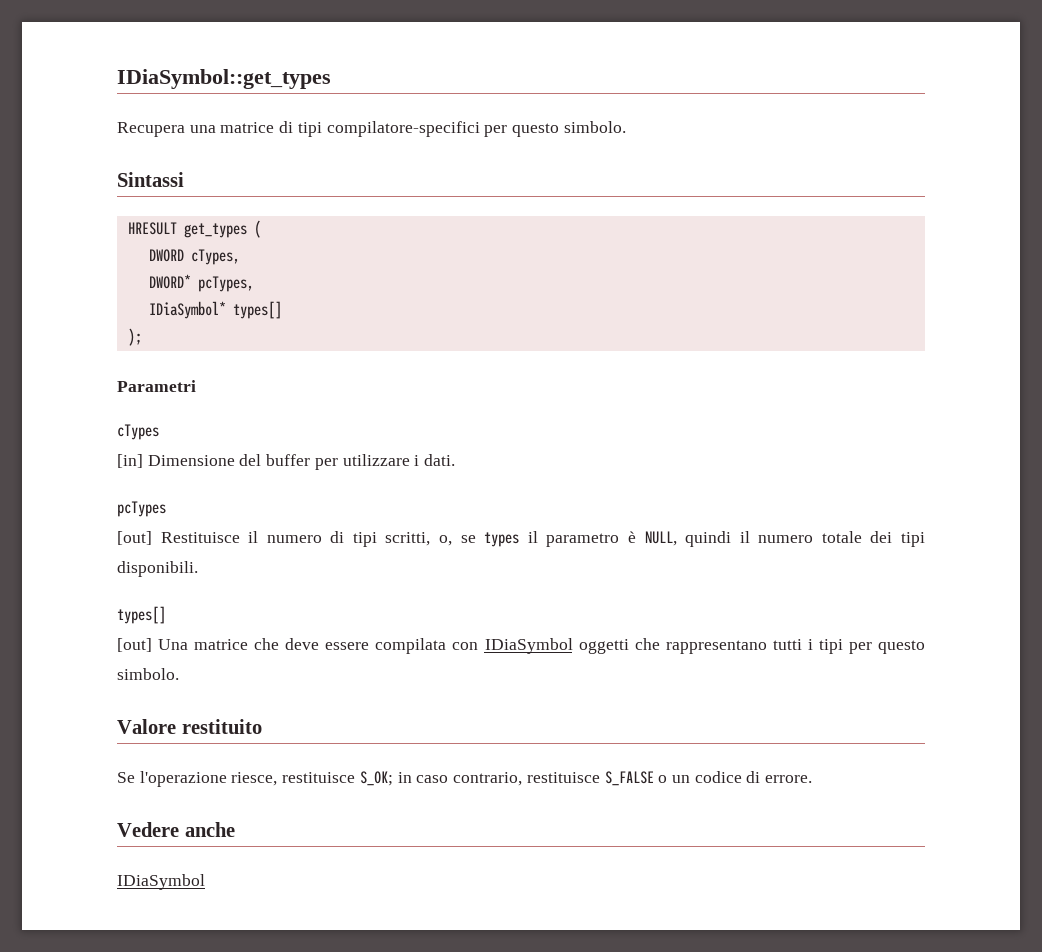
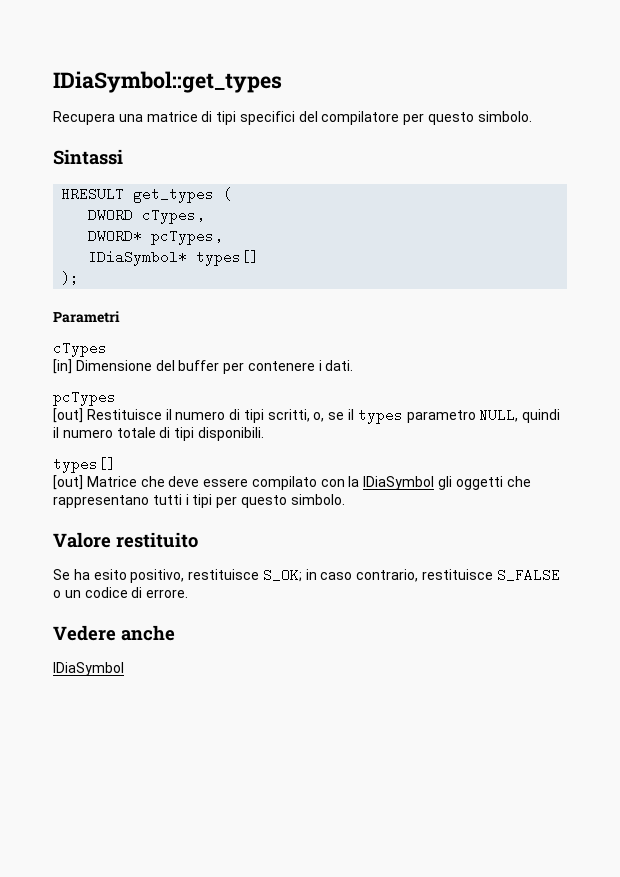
[326,121,480,137] compilatore-specifici -> [239,111,400,125] specifici del compilatore
[342,454,410,466] utilizzare -> [247,361,315,371] contenere
[484,531,636,547] types il parametro è -> [348,408,476,424] il types parametro
[870,531,893,543] dei -> [159,427,171,438] di
[158,639,249,650] Una matrice -> [86,476,137,487] Matrice
[375,638,573,654] compilata con IDiaSymbol -> [251,476,453,490] compilato con la IDiaSymbol gli
[139,771,278,787] l'operazione riesce, -> [73,569,185,583] ha esito positivo,

